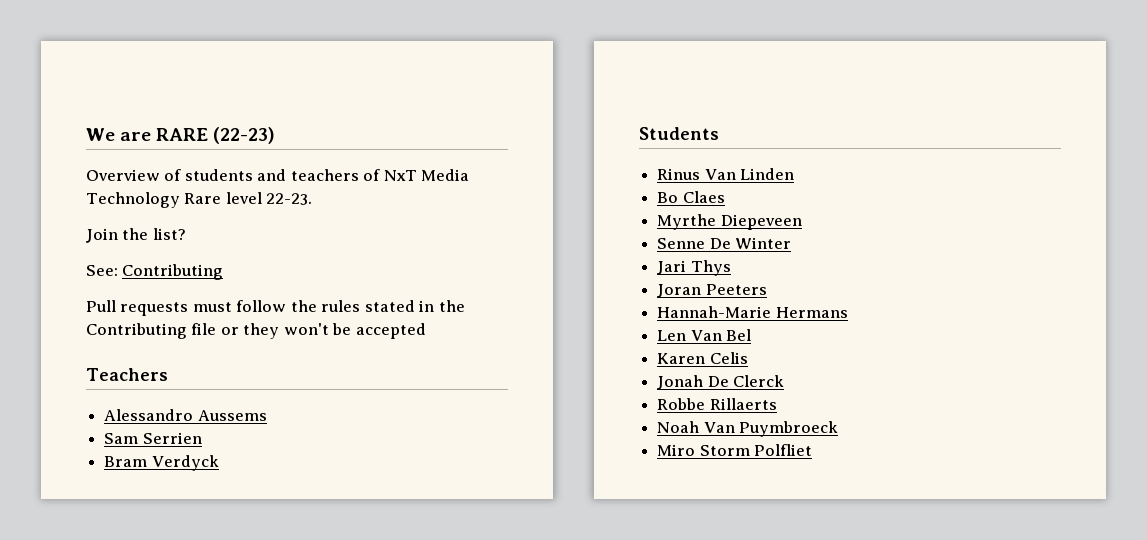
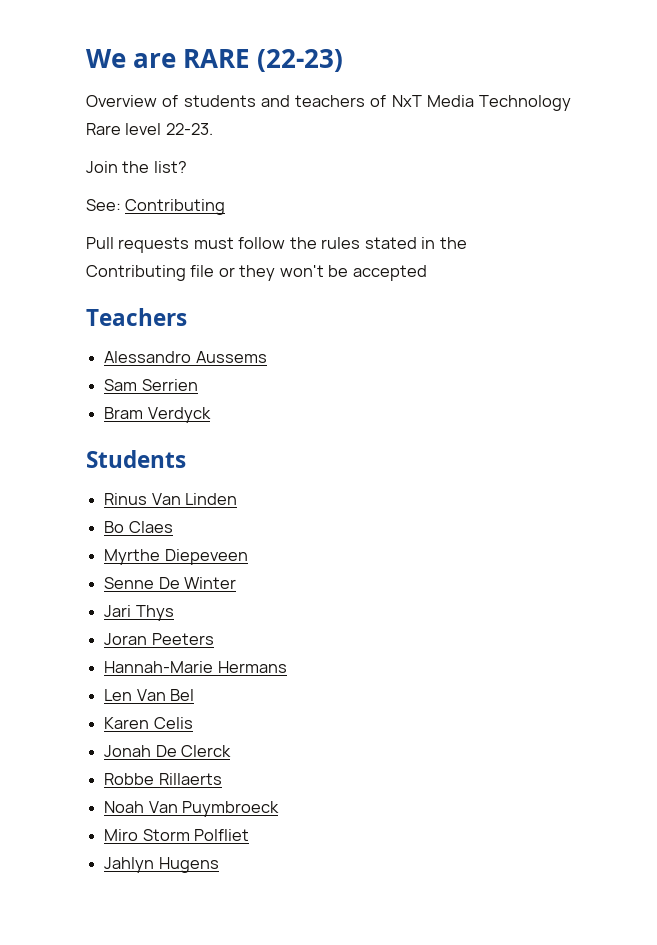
(813, 450) none -> [104,857,219,873] // Jahlyn Hugens

